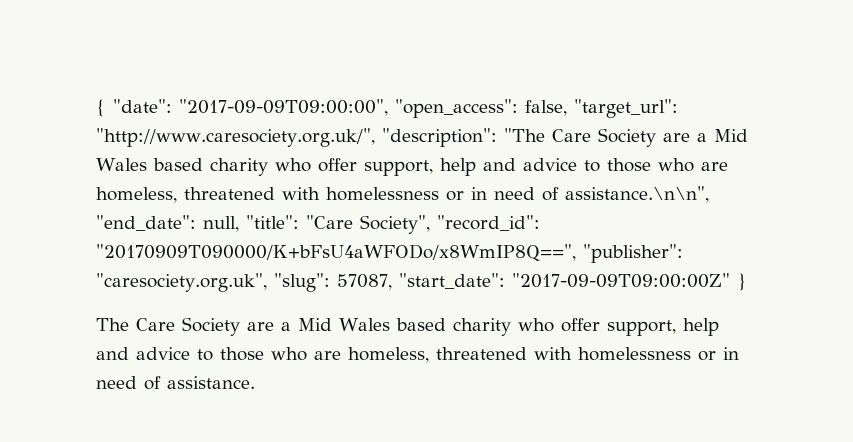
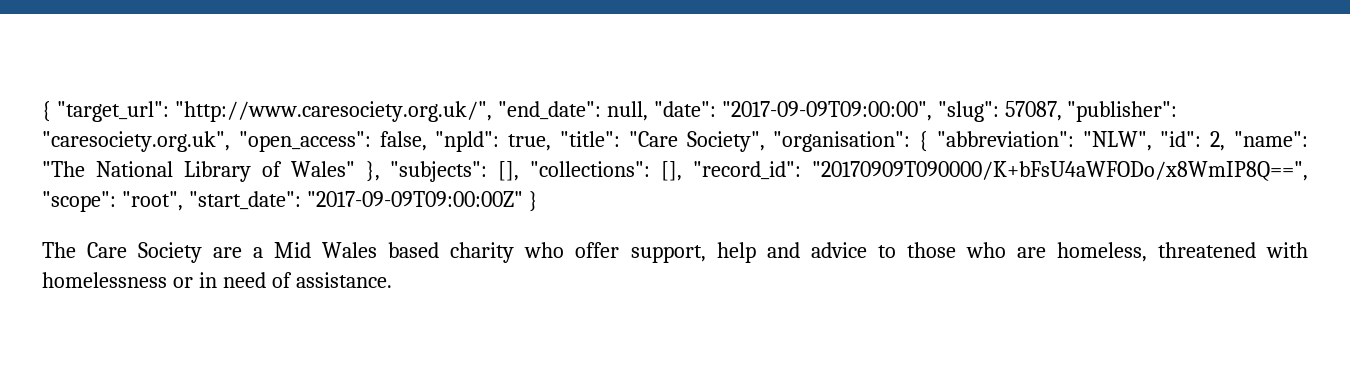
[96,99,678,118] [96,128,748,147] [96,158,728,176] [96,186,709,203] [96,215,540,234] [96,244,683,263] [96,273,392,292] { "date": "2017-09-09T09:00:00", "open_access": false, "target_url": "http://www.caresociety.org.uk/", "description": "The Care Society are a Mid Wales based charity who offer support, help and advice to those who are homeless, threatened with homelessness or in need of assistance.\n\n", "end_date": null, "title": "Care Society", "record_id": "20170909T090000/K+bFsU4aWFODo/x8WmIP8Q==", "publisher": "caresociety.org.uk", "slug": 57087, -> [42,101,1178,122] [42,131,1308,152] [42,161,1308,182] [42,191,183,212] { "target_url": "http://www.caresociety.org.uk/", "end_date": null, "date": "2017-09-09T09:00:00", "slug": 57087, "publisher": "caresociety.org.uk", "open_access": false, "npld": true, "title": "Care Society", "organisation": { "abbreviation": "NLW", "id": 2, "name": "The National Library of Wales" }, "subjects": [], "collections": [], "record_id": "20170909T090000/K+bFsU4aWFODo/x8WmIP8Q==", "scope": "root",

